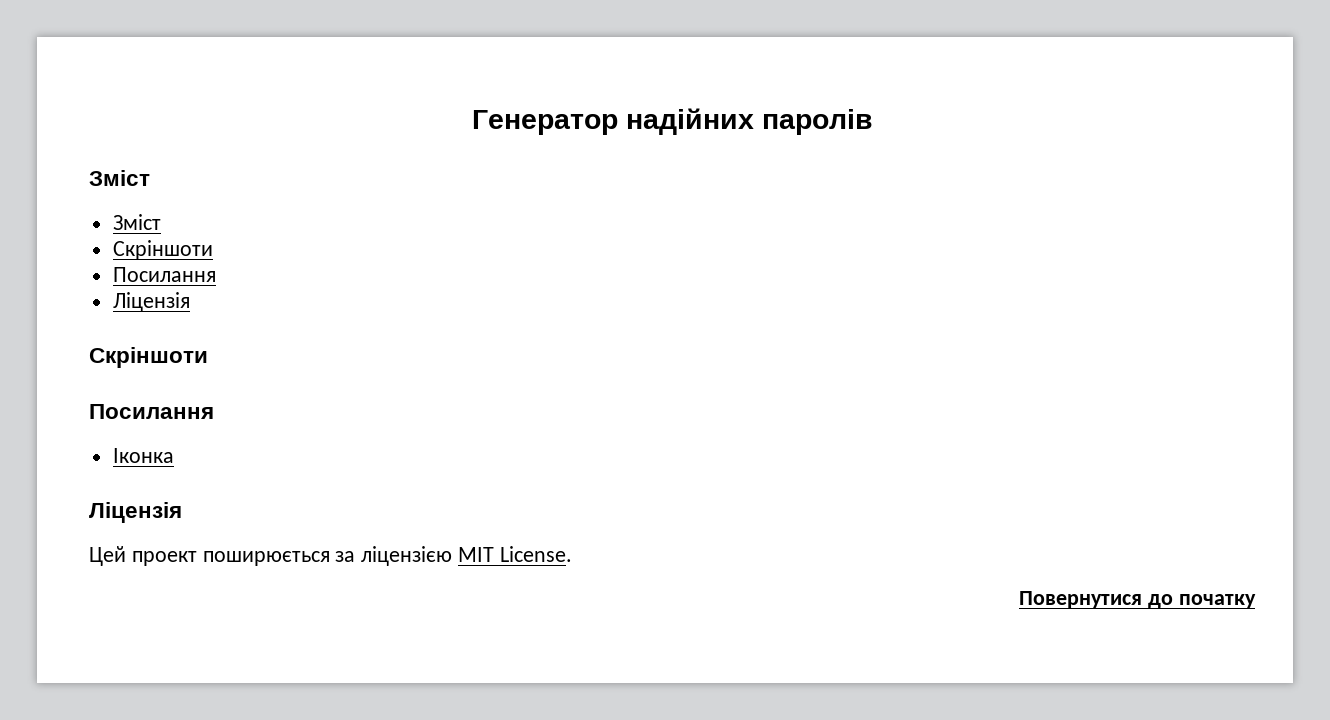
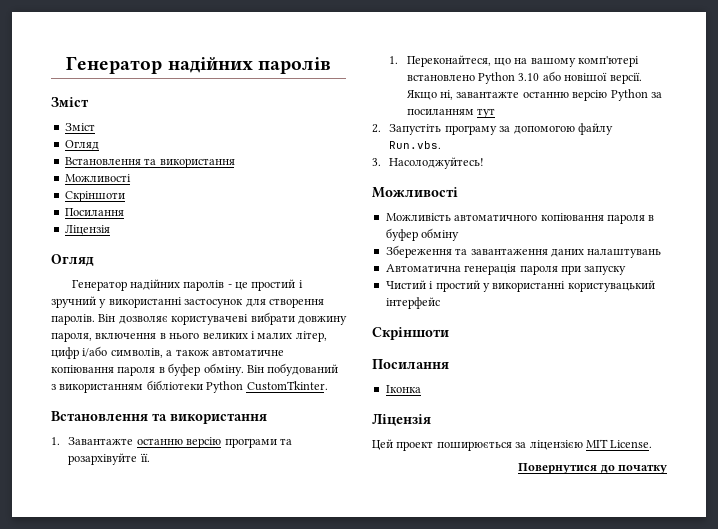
[112,240,213,260] [112,267,216,282] [112,292,190,312] Скріншоти // Посилання // Ліцензія -> [64,140,99,150] [64,157,235,168] [64,174,131,182] [64,191,125,202] [64,208,124,216] [64,224,110,235] [51,254,94,267] [71,279,303,291] [51,296,324,308] [51,312,347,325] [51,331,327,342] [51,346,284,359] [51,363,339,376] [51,380,328,393] [51,411,267,424] [51,437,292,448] [68,453,150,465] [389,55,640,67] [406,71,642,84] [406,89,662,101] [406,108,496,118] [372,123,613,135] [389,141,442,149] [372,157,485,169] [372,187,458,198] [385,213,655,224] [385,228,460,241] [385,245,662,258] [385,264,627,275] [385,280,655,292] [385,297,440,309] Огляд // Встановлення та використання // Можливості // Скріншоти // Посилання // Ліцензія // Огляд // Генератор надійних паролів - це простий і зручний у використанні застосунок для створення паролів. Він дозволяє користувачеві вибрати довжину пароля, включення в нього великих і малих літер, цифр і/або символів, а також автоматичне копіювання пароля в буфер обміну. Він побудований з використанням бібліотеки Python CustomTkinter. // Встановлення та використання // 1. Завантажте останню версію програми та розархівуйте її. // 1. Переконайтеся, що на вашому комп'ютері встановлено Python 3.10 або новішої версії. Якщо ні, завантажте останню версію Python за посиланням тут // 2. Запустіть програму за допомогою файлу Run.vbs. // 3. Насолоджуйтесь! // Можливості // Можливість автоматичного копіювання пароля в буфер обміну // Збереження та завантаження даних налаштувань // Автоматична генерація пароля при запуску // Чистий і простий у використанні користувацький інтерфейс

